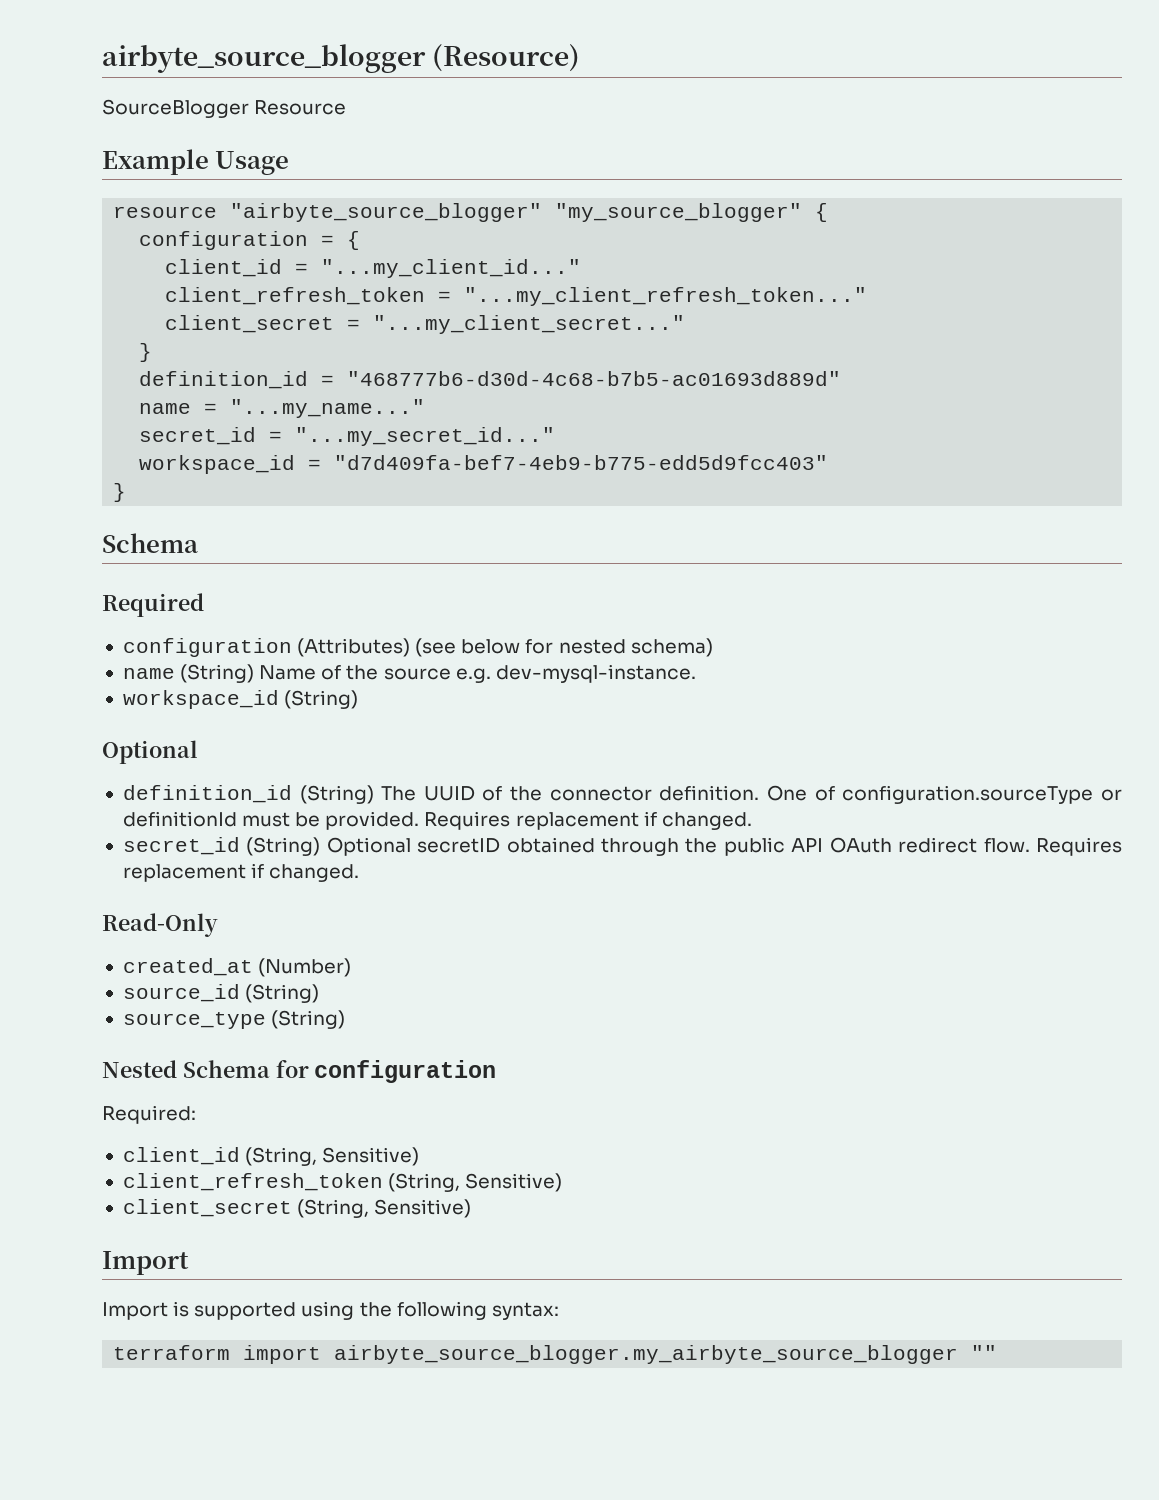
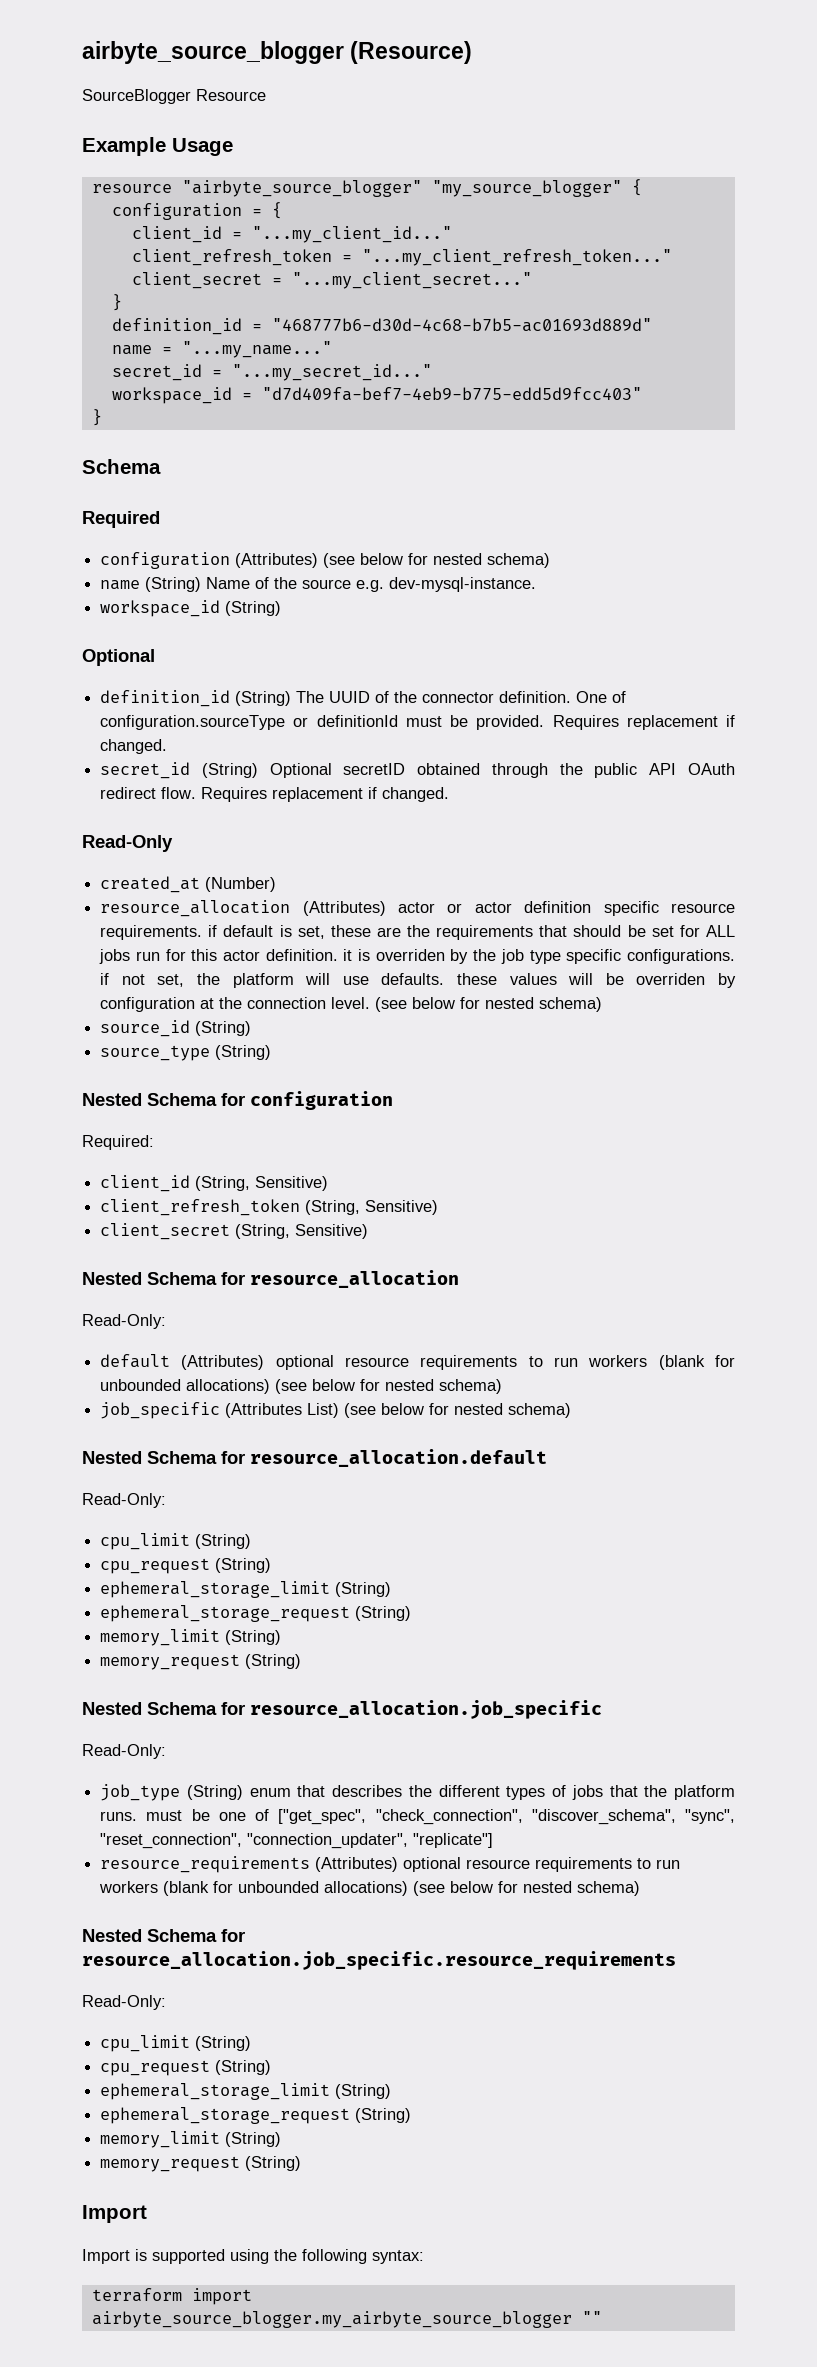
(352, 967) none -> [100,900,735,917] [100,925,736,940] [99,949,735,964] [100,973,736,988] [100,997,603,1012] // resource_allocation (Attributes) actor or actor definition specific resource requirements. if default is set, these are the requirements that should be set for ALL jobs run for this actor definition. it is overriden by the job type specific configurations. if not set, the platform will use defaults. these values will be overriden by configuration at the connection level. (see below for nested schema)
(472, 1208) none -> [82,1270,459,1288] [82,1314,166,1329] [100,1354,736,1370] [100,1379,503,1394] [100,1402,572,1419] [82,1449,547,1467] [82,1493,166,1508] [100,1533,252,1550] [100,1558,272,1574] [100,1581,392,1598] [100,1605,412,1622] [100,1629,282,1646] [100,1654,302,1670] [82,1700,602,1719] [82,1744,166,1759] [100,1784,735,1801] [100,1809,735,1825] [100,1833,494,1849] [100,1856,681,1873] [99,1881,641,1896] [82,1929,245,1942] [82,1951,676,1970] [82,1995,166,2010] [100,2035,252,2052] [100,2060,272,2076] [100,2083,392,2100] [100,2107,412,2124] [100,2131,282,2148] [100,2156,302,2172] // Nested Schema for resource_allocation // Read-Only: // default (Attributes) optional resource requirements to run workers (blank for unbounded allocations) (see below for nested schema) // job_specific (Attributes List) (see below for nested schema) // Nested Schema for resource_allocation.default // Read-Only: // cpu_limit (String) // cpu_request (String) // ephemeral_storage_limit (String) // ephemeral_storage_request (String) // memory_limit (String) // memory_request (String) // Nested Schema for resource_allocation.job_specific // Read-Only: // job_type (String) enum that describes the different types of jobs that the platform runs. must be one of ["get_spec", "check_connection", "discover_schema", "sync", "reset_connection", "connection_updater", "replicate"] // resource_requirements (Attributes) optional resource requirements to run workers (blank for unbounded allocations) (see below for nested schema) // Nested Schema for resource_allocation.job_specific.resource_requirements // Read-Only: // cpu_limit (String) // cpu_request (String) // ephemeral_storage_limit (String) // ephemeral_storage_request (String) // memory_limit (String) // memory_request (String)

